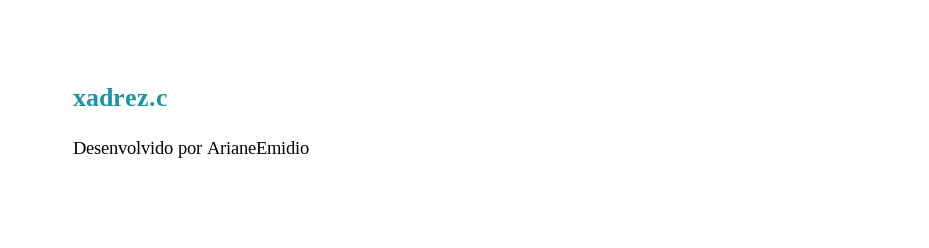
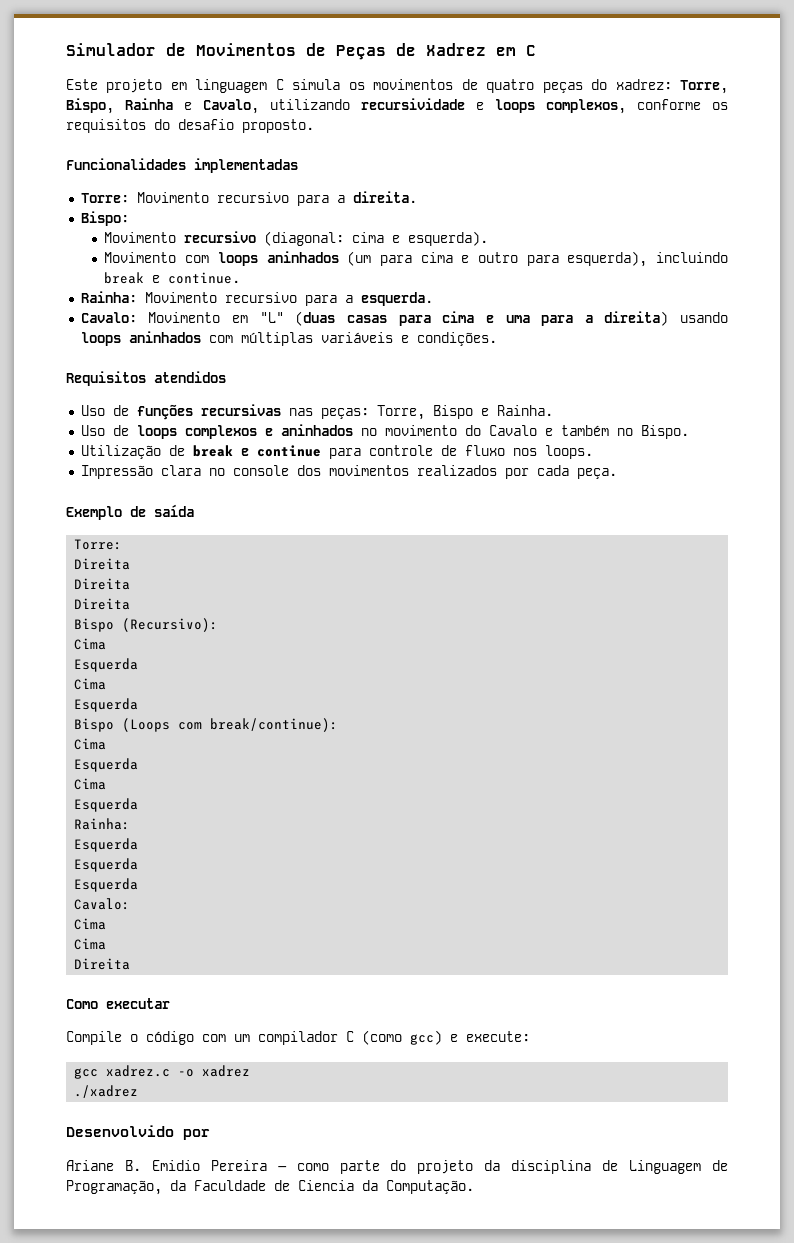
[73,88,168,106] [73,141,309,158] xadrez.c // Desenvolvido por ArianeEmidio -> [66,43,536,60] [66,79,728,94] [66,98,728,114] [66,119,314,133] [66,158,298,173] [80,191,417,206] [80,211,129,226] [104,231,489,246] [104,251,729,267] [104,272,241,284] [80,291,433,306] [80,311,728,326] [80,331,497,346] [66,371,226,386] [80,404,553,420] [80,424,689,439] [80,445,593,459] [80,465,617,479] [66,504,194,520] [74,539,123,550] [74,558,131,570] [74,578,131,590] [74,598,131,610] [74,618,219,632] [74,638,107,650] [74,658,139,672] [74,678,107,690] [74,698,139,712] [74,718,339,732] [74,738,107,750] [74,758,139,772] [74,778,107,790] [74,798,139,812] [74,818,131,830] [74,838,139,852] [74,858,139,872] [74,878,139,892] [74,898,131,910] [74,918,107,930] [74,938,107,950] [74,958,131,970] [66,998,170,1009] [66,1030,530,1045] [74,1065,251,1079] [74,1085,139,1098] [66,1125,210,1140] [66,1160,728,1174] [66,1180,474,1195] Simulador de Movimentos de Peças de Xadrez em C // Este projeto em linguagem C simula os movimentos de quatro peças do xadrez: Torre, Bispo, Rainha e Cavalo, utilizando recursividade e loops complexos, conforme os requisitos do desafio proposto. // Funcionalidades implementadas // Torre: Movimento recursivo para a direita. // Bispo: // Movimento recursivo (diagonal: cima e esquerda). // Movimento com loops aninhados (um para cima e outro para esquerda), incluindo break e continue. // Rainha: Movimento recursivo para a esquerda. // Cavalo: Movimento em "L" (duas casas para cima e uma para a direita) usando loops aninhados com múltiplas variáveis e condições. // Requisitos atendidos // Uso de funções recursivas nas peças: Torre, Bispo e Rainha. // Uso de loops complexos e aninhados no movimento do Cavalo e também no Bispo. // Utilização de break e continue para controle de fluxo nos loops. // Impressão clara no console dos movimentos realizados por cada peça. // Exemplo de saída // Torre: // Direita // Direita // Direita // Bispo (Recursivo): // Cima // Esquerda // Cima // Esquerda // Bispo (Loops com break/continue): // Cima // Esquerda // Cima // Esquerda // Rainha: // Esquerda // Esquerda // Esquerda // Cavalo: // Cima // Cima // Direita // Como executar // Compile o código com um compilador C (como gcc) e execute: // gcc xadrez.c -o xadrez // ./xadrez // Desenvolvido por // Ariane B. Emidio Pereira – como parte do projeto da disciplina de Linguagem de Programação, da Faculdade de Ciencia da Computação.

